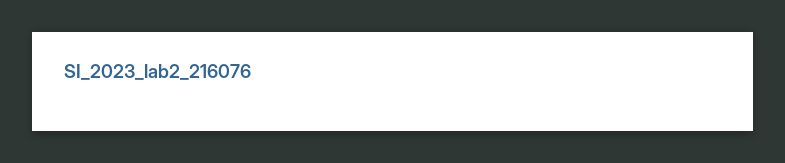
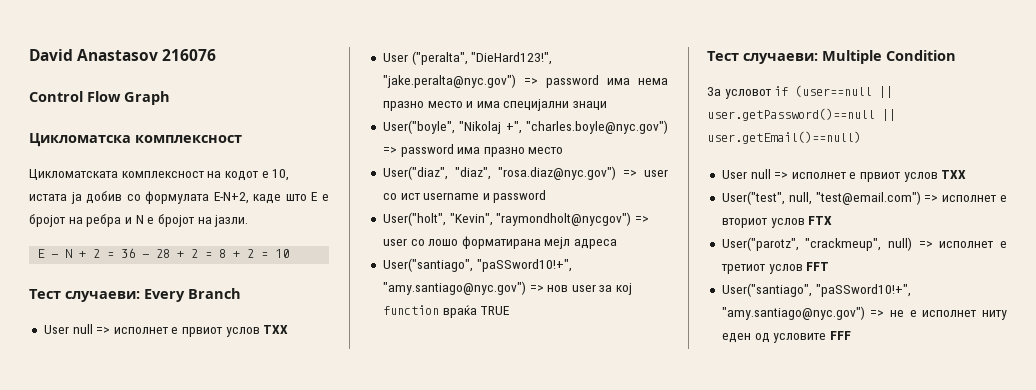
[64,64,251,80] SI_2023_lab2_216076 -> [29,49,217,61] [29,91,170,105] [29,133,242,147] [29,169,290,181] [29,191,329,204] [29,214,249,227] [37,248,290,258] [29,288,241,302] [43,324,289,337] [382,51,553,65] [382,74,668,88] [382,99,608,111] [382,120,668,134] [382,144,564,157] [382,166,668,180] [382,190,547,203] [382,212,649,226] [382,236,618,249] [382,258,572,272] [382,281,633,295] [382,305,510,318] [707,50,956,64] [707,85,894,99] [707,108,896,121] [707,131,861,144] [721,169,967,182] [721,191,1007,205] [721,216,833,228] [721,237,1007,251] [720,262,830,274] [721,283,911,297] [721,306,1007,320] [721,331,851,343] David Anastasov 216076 // Control Flow Graph // Цикломатска комплексност // Цикломатската комплексност на кодот е 10, истата ја добив со формулата E-N+2, каде што E е бројот на ребра и N е бројот на јазли. // E - N + 2 = 36 - 28 + 2 = 8 + 2 = 10 // Тест случаеви: Every Branch // User null => исполнет е првиот услов TXX // User ("peralta", "DieHard123!", "jake.peralta@nyc.gov") => password има нема празно место и има специјални знаци // User("boyle", "Nikolaj +", "charles.boyle@nyc.gov") => password има празно место // User("diaz", "diaz", "rosa.diaz@nyc.gov") => user со ист username и password // User("holt", "Kevin", "raymondholt@nycgov") => user со лошо форматирана мејл адреса // User("santiago", "paSSword10!+", "amy.santiago@nyc.gov") => нов user за кој function враќа TRUE // Тест случаеви: Multiple Condition // За условот if (user==null || user.getPassword()==null || user.getEmail()==null) // User null => исполнет е првиот услов TXX // User("test", null, "test@email.com") => исполнет е вториот услов FTX // User("parotz", "crackmeup", null) => исполнет е третиот услов FFT // User("santiago", "paSSword10!+", "amy.santiago@nyc.gov") => не е исполнет ниту еден од условите FFF

